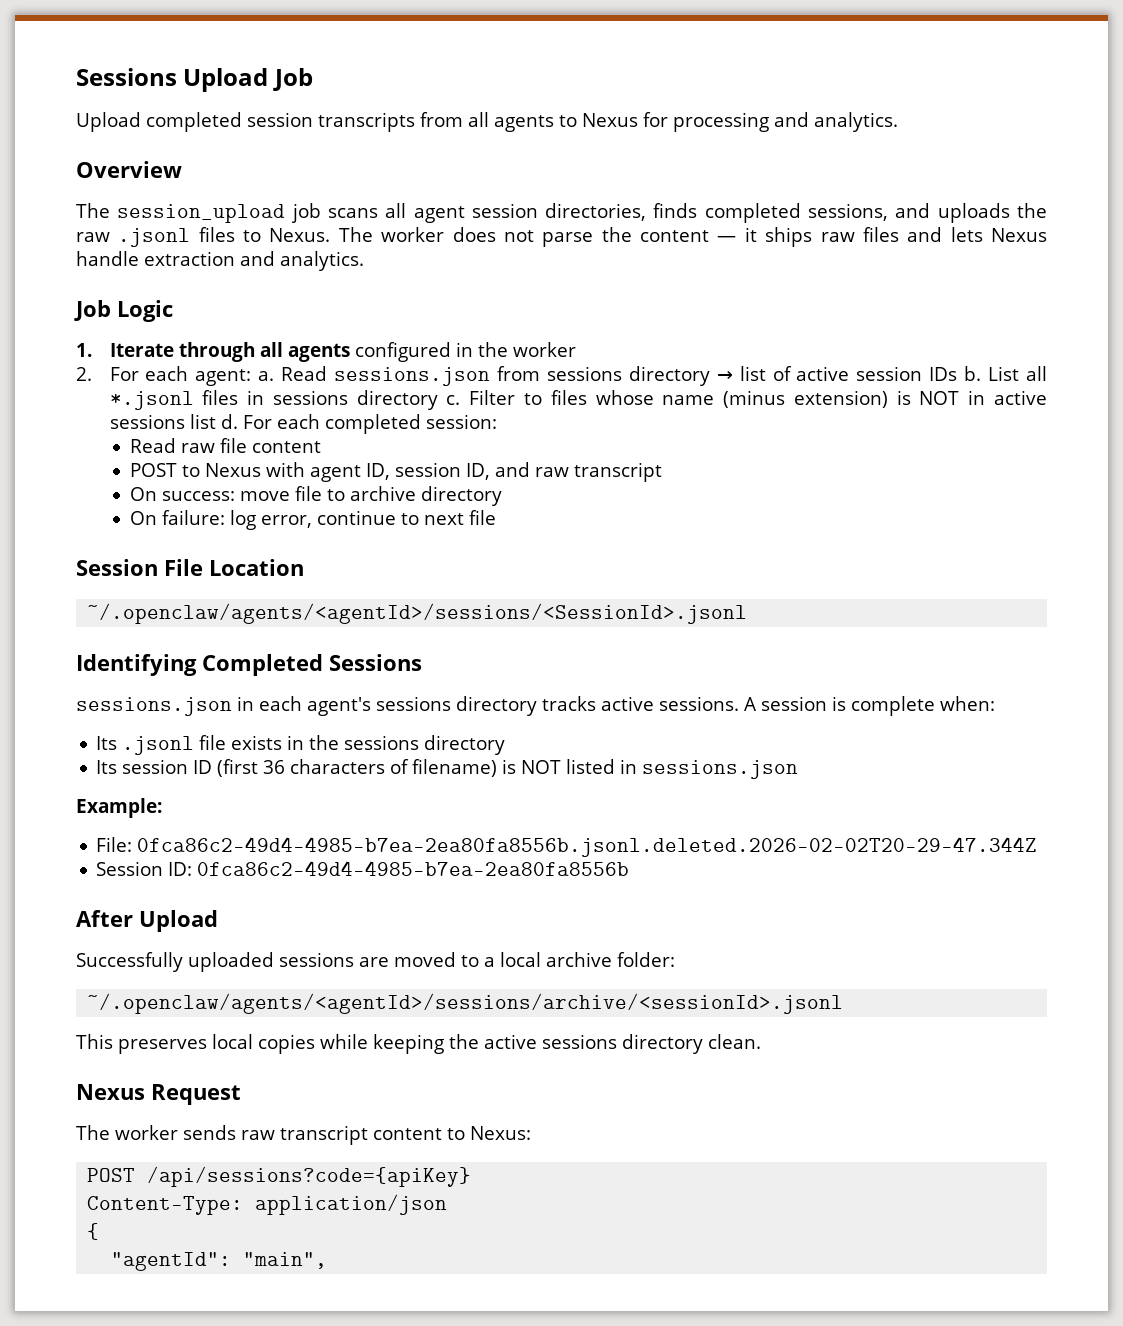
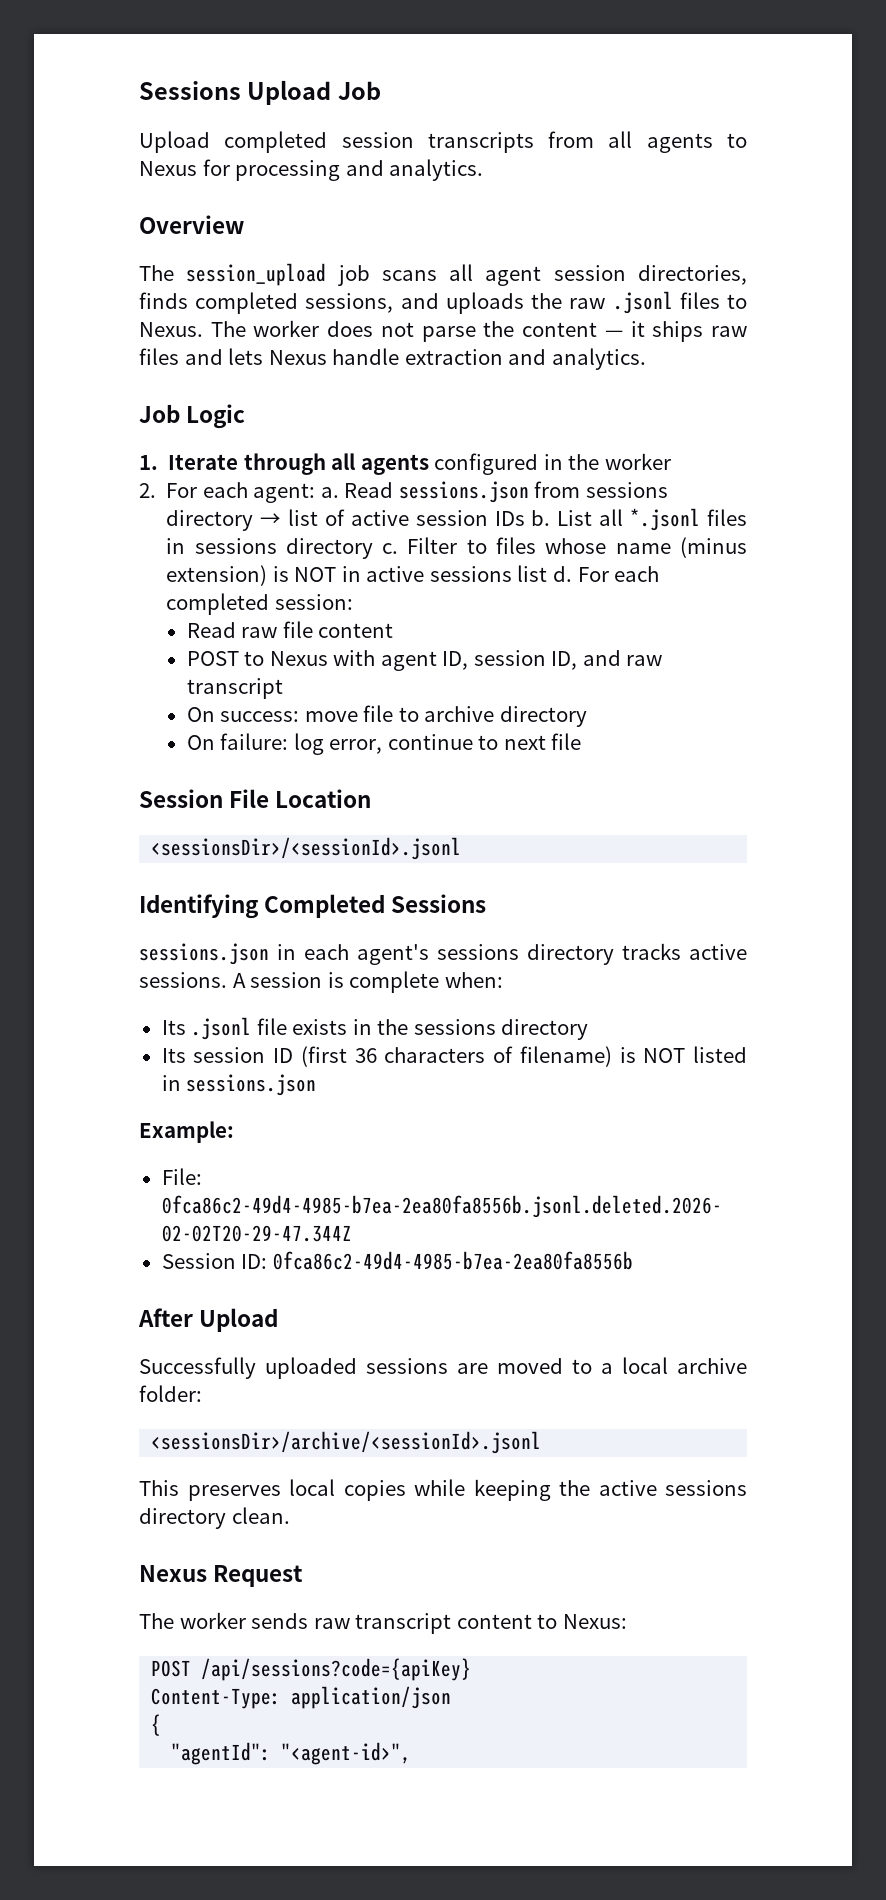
[87,603,748,624] ~/.openclaw/agents/<agentId>/sessions/<SessionId>.jsonl -> [151,837,462,860] <sessionsDir>/<sessionId>.jsonl
[87,993,844,1014] ~/.openclaw/agents/<agentId>/sessions/archive/<sessionId>.jsonl -> [151,1431,542,1454] <sessionsDir>/archive/<sessionId>.jsonl
[243,1252,328,1269] "main", -> [281,1742,412,1765] "<agent-id>",

